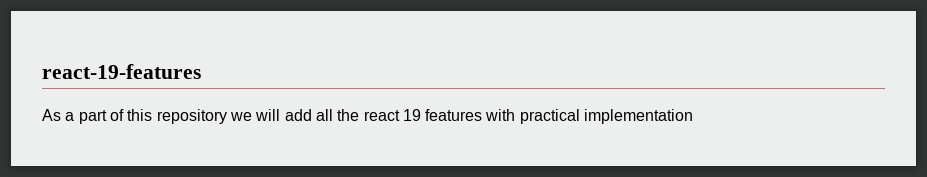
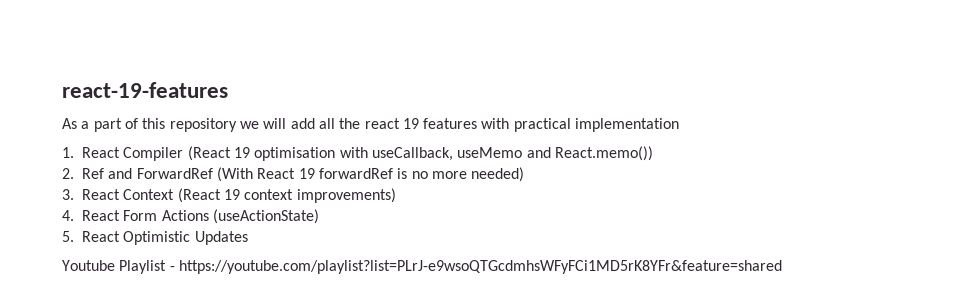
(694, 116) none -> [62,146,653,161] [62,167,525,182] [62,188,396,203] [62,209,319,224] [62,231,248,245] [62,260,782,274] // 1. React Compiler (React 19 optimisation with useCallback, useMemo and React.memo()) // 2. Ref and ForwardRef (With React 19 forwardRef is no more needed) // 3. React Context (React 19 context improvements) // 4. React Form Actions (useActionState) // 5. React Optimistic Updates // Youtube Playlist - https://youtube.com/playlist?list=PLrJ-e9wsoQTGcdmhsWFyFCi1MD5rK8YFr&feature=shared

